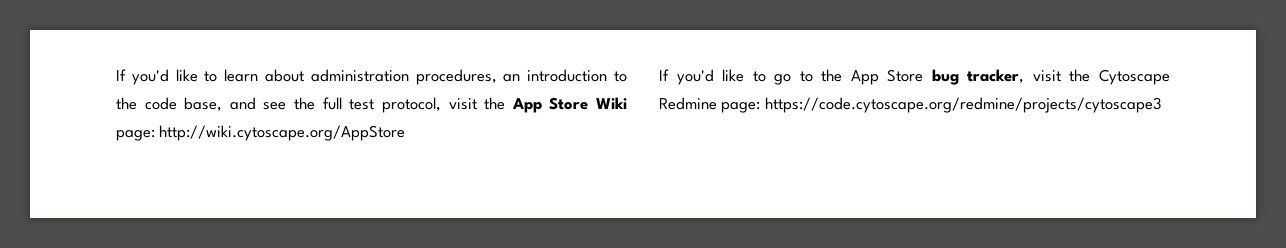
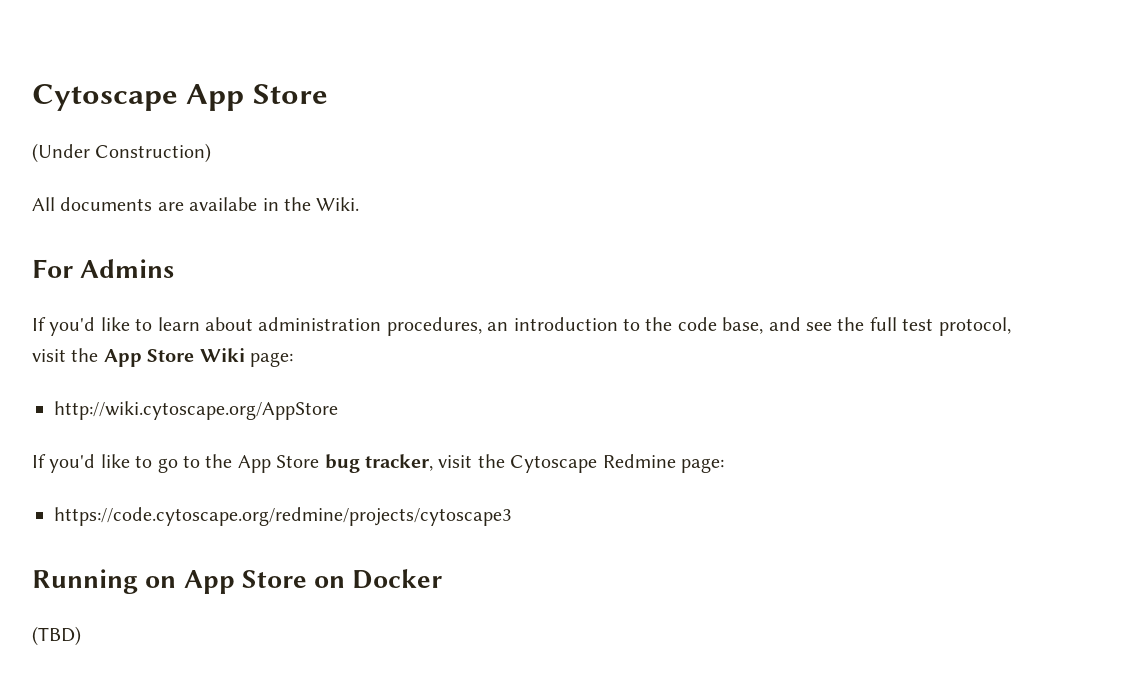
(116, 75) none -> [32,84,328,111] [32,143,212,163] [32,197,360,211] [32,259,175,278] Cytoscape App Store // (Under Construction) // All documents are availabe in the Wiki. // For Admins //
(155, 135) none -> (293, 359) //
(761, 107) none -> (724, 465) //
(1162, 105) none -> [32,569,443,594] [32,626,81,646] // Running on App Store on Docker // (TBD)

